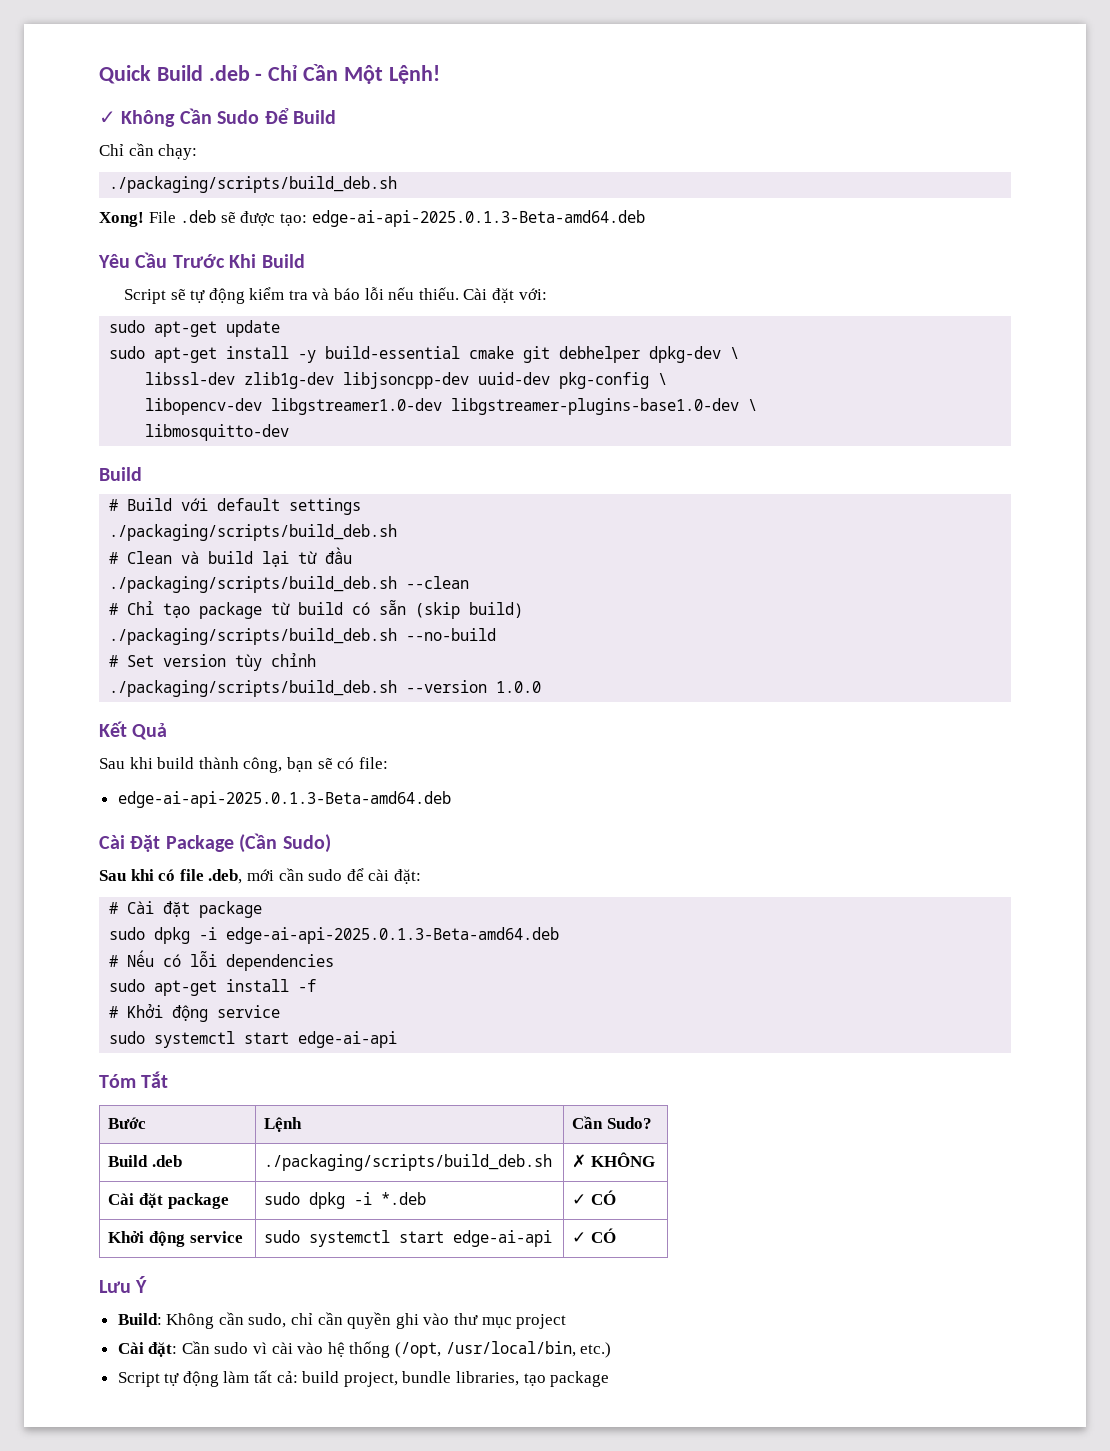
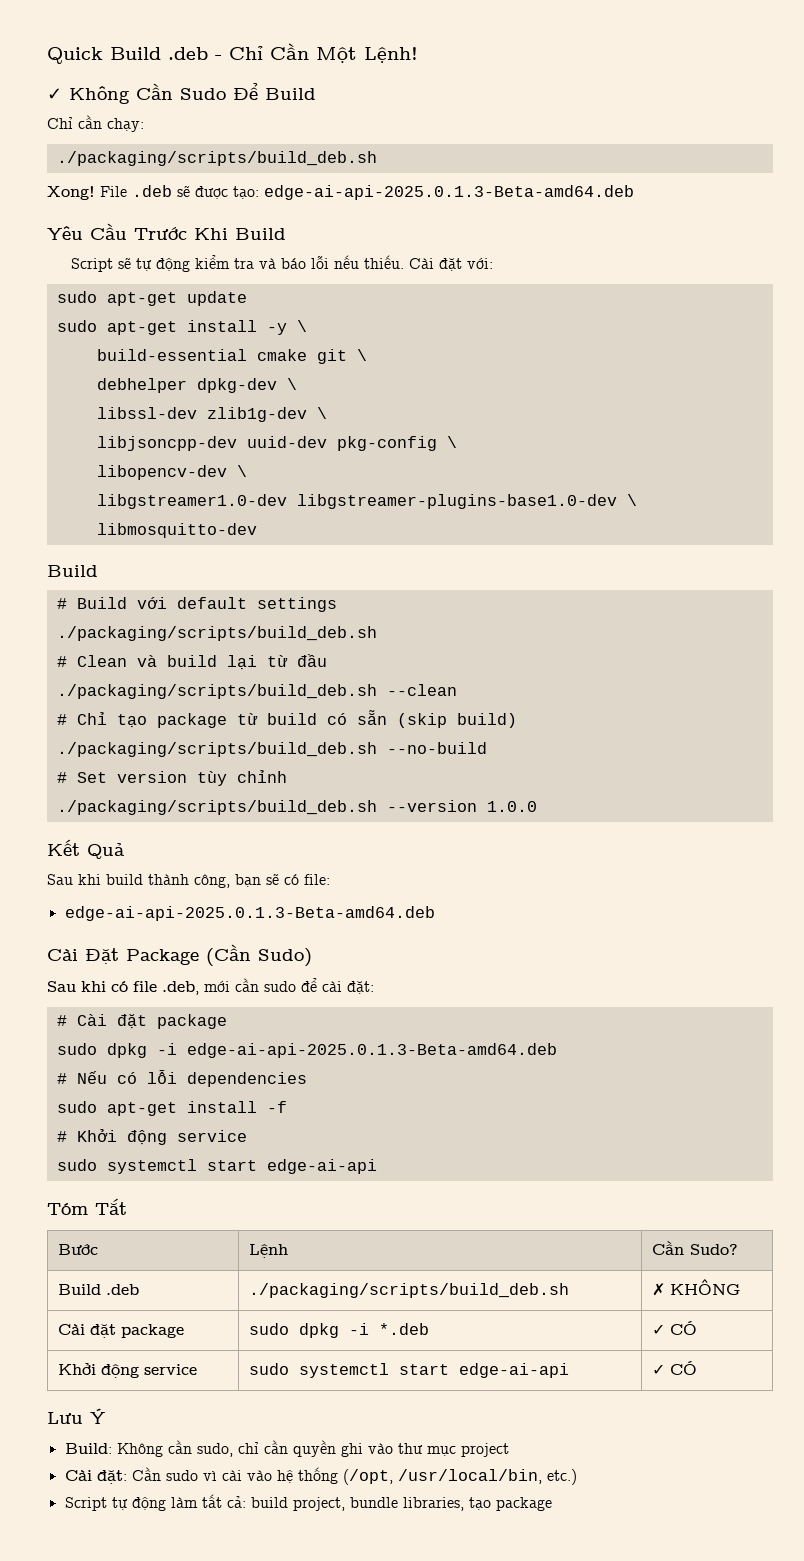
(317, 356) none -> [296,320,307,332] \ //
(551, 354) none -> [356,349,367,361] \ //
(335, 380) none -> [316,407,327,419] \ //
(263, 406) none -> [236,465,247,477] \ //

